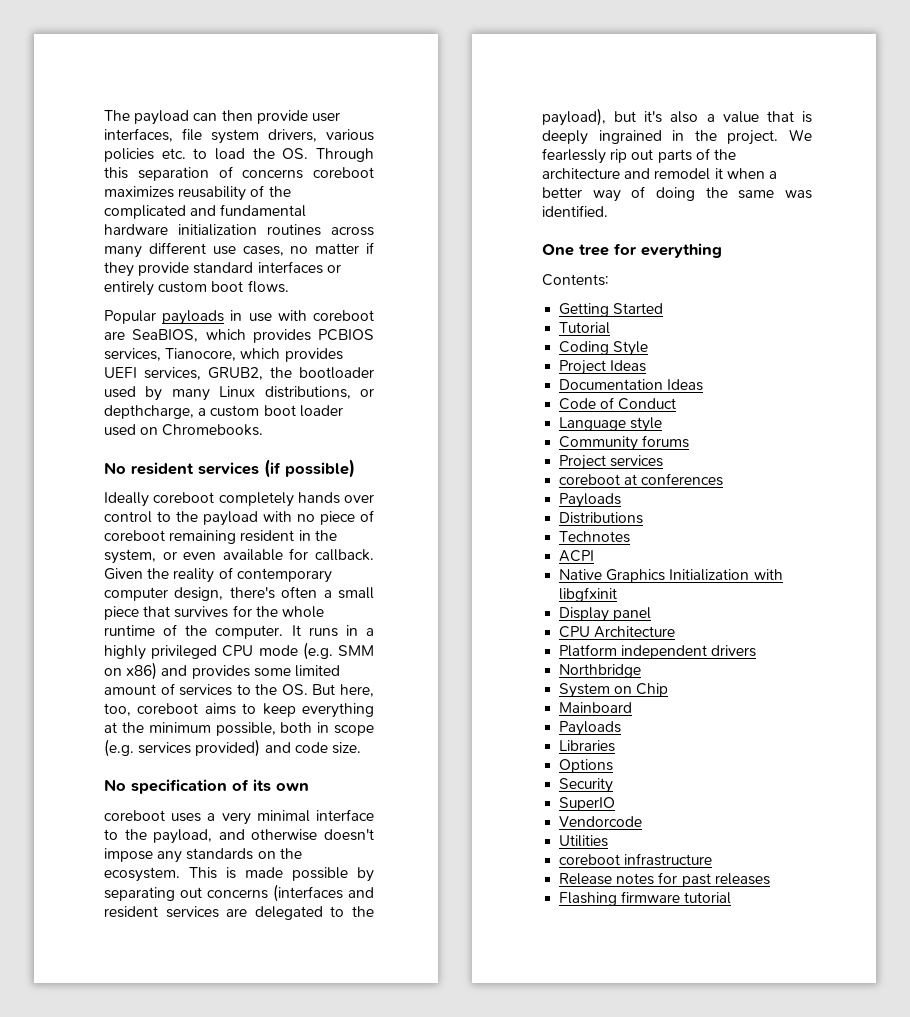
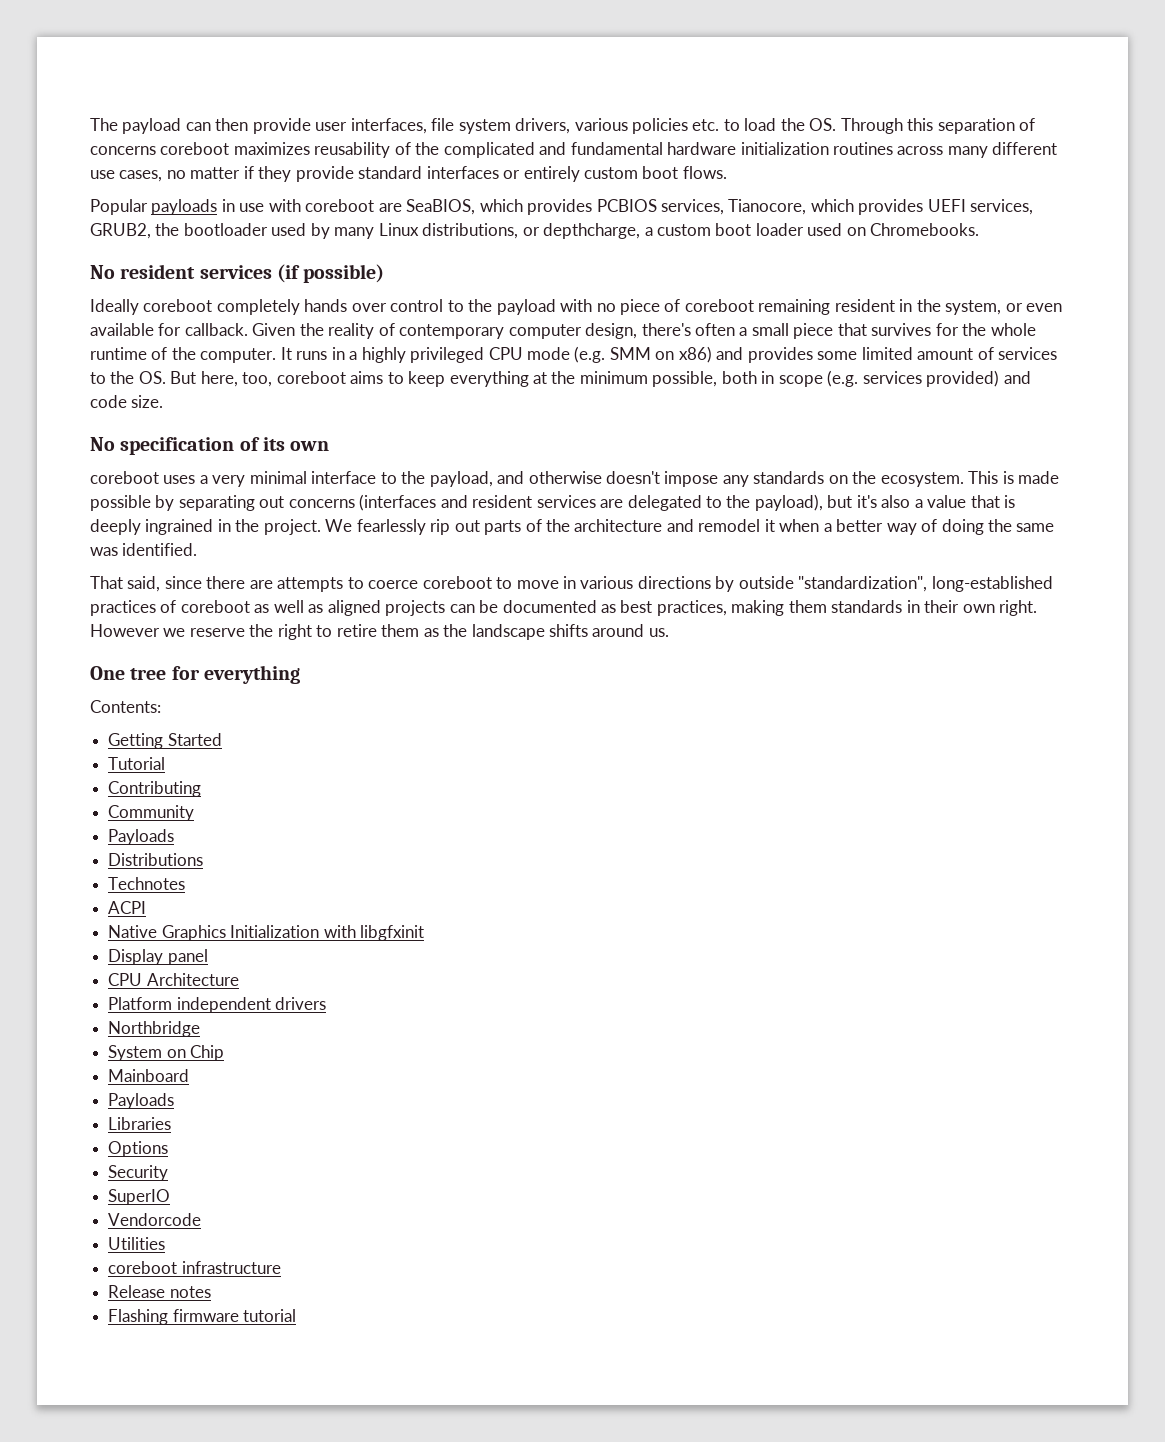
(608, 211) none -> [90,576,1053,592] [90,600,1038,616] [90,624,669,640] // That said, since there are attempts to coerce coreboot to move in various directions by outside "standardization", long-established practices of coreboot as well as aligned projects can be documented as best practices, making them standards in their own right. However we reserve the right to retire them as the landscape shifts around us.
[559,341,649,356] [559,360,647,375] [559,379,704,391] [559,397,677,410] [559,417,663,432] [559,435,690,451] [559,455,664,470] [559,473,724,486] Coding Style // Project Ideas // Documentation Ideas // Code of Conduct // Language style // Community forums // Project services // coreboot at conferences -> [108,781,202,797] [108,805,195,821] Contributing // Community
[658,872,770,887] for past releases -> (211, 1292) none

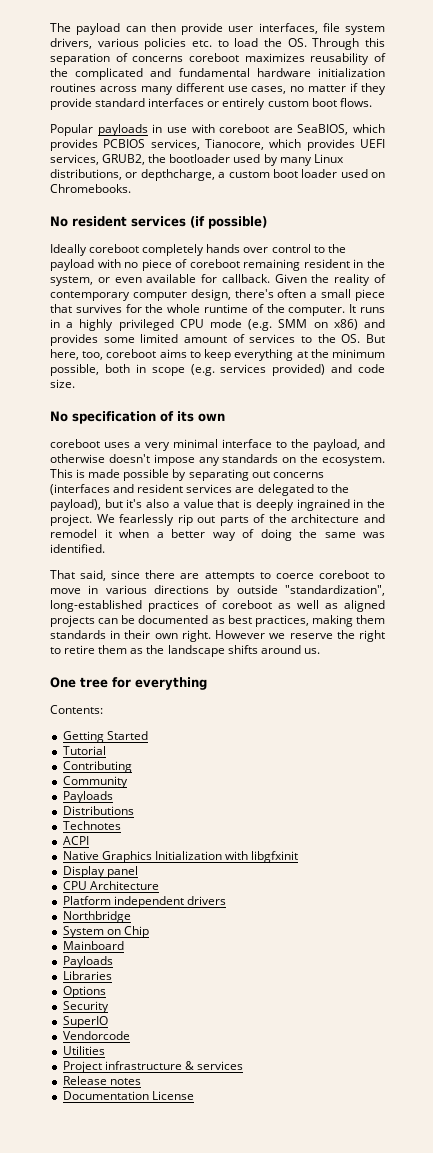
[108,1261,178,1274] coreboot -> [62,1061,102,1073] Project
(281, 1267) none -> [184,1061,243,1070] & services
[108,1309,297,1325] Flashing firmware tutorial -> [62,1091,194,1100] Documentation License

